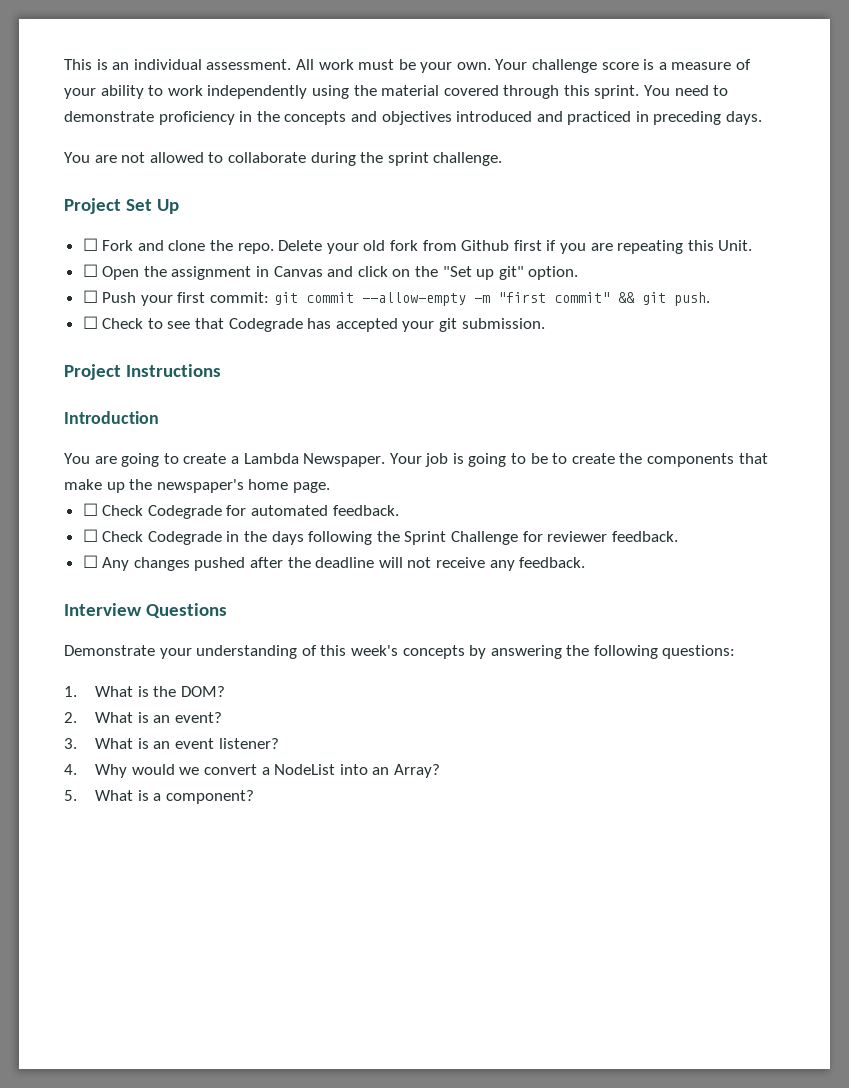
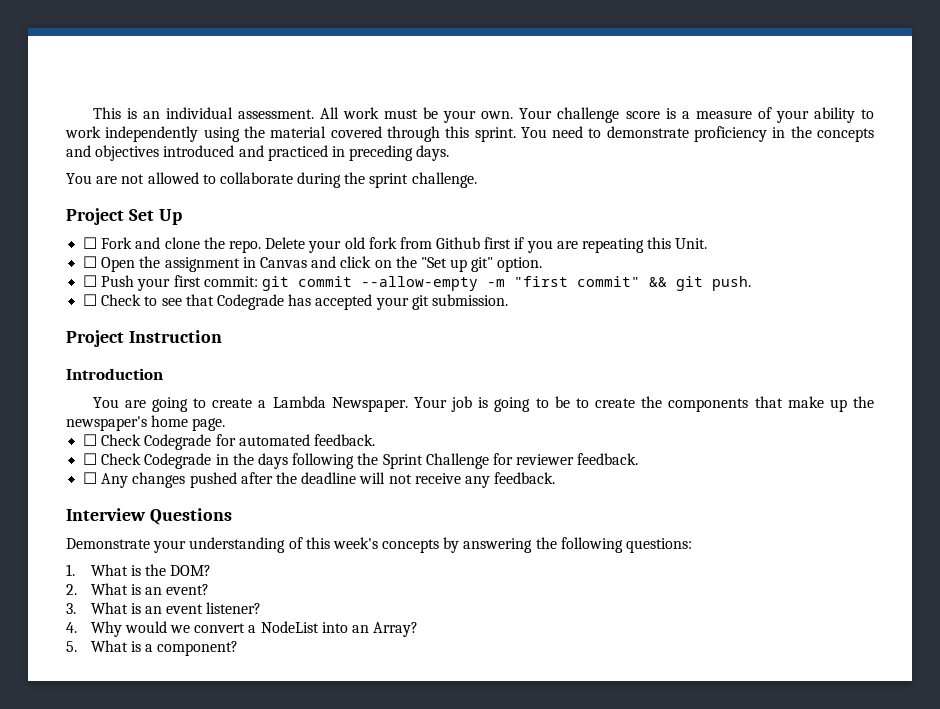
[125,364,221,377] Instructions -> [128,330,222,343] Instruction

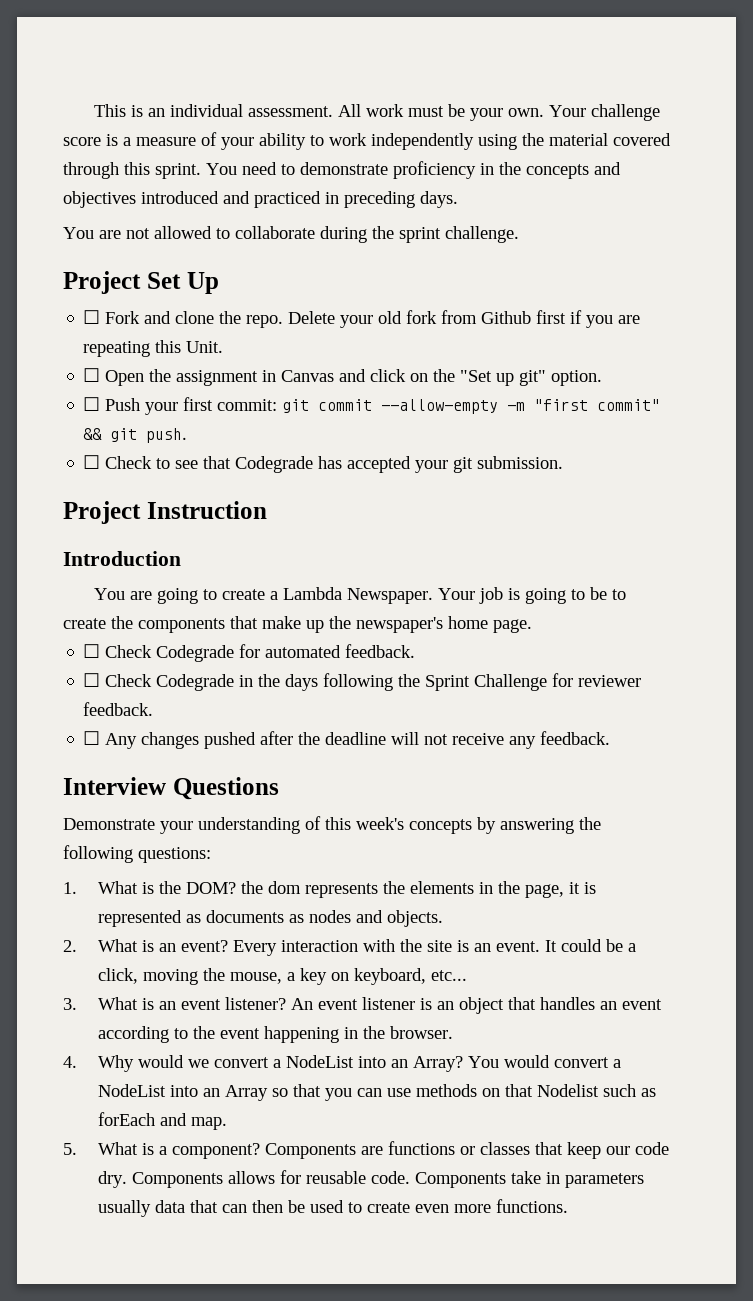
(212, 570) none -> [241,881,597,898] [98,910,444,927] the dom represents the elements in the page, it is represented as documents as nodes and objects.
(210, 589) none -> [233,939,637,956] [98,968,468,985] Every interaction with the site is an event. It could be a click, moving the mouse, a key on keyboard, etc...
(262, 608) none -> [291,997,663,1014] [98,1026,454,1043] An event listener is an object that handles an event according to the event happening in the browser.
(419, 629) none -> [468,1055,622,1068] [98,1084,657,1101] [98,1112,228,1130] You would convert a NodeList into an Array so that you can use methods on that Nodelist such as forEach and map.
(239, 648) none -> [265,1141,670,1159] [98,1170,645,1188] [98,1199,569,1217] Components are functions or classes that keep our code dry. Components allows for reusable code. Components take in parameters usually data that can then be used to create even more functions.

